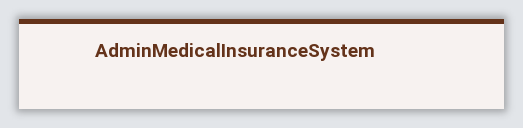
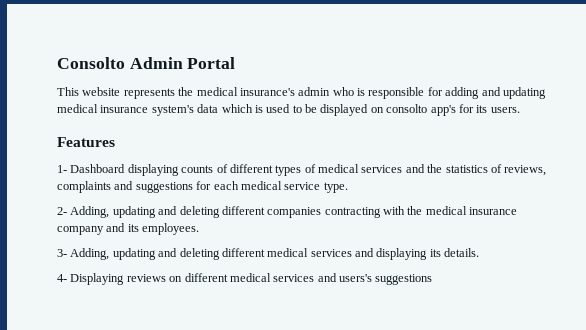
[95,43,375,61] AdminMedicalInsuranceSystem -> [57,57,236,69] [57,87,546,99] [57,104,520,116] [57,137,115,147] [57,164,547,176] [57,181,348,193] [57,206,518,218] [57,223,200,235] [57,248,480,260] [57,273,433,285] Consolto Admin Portal // This website represents the medical insurance's admin who is responsible for adding and updating medical insurance system's data which is used to be displayed on consolto app's for its users. // Features // 1- Dashboard displaying counts of different types of medical services and the statistics of reviews, complaints and suggestions for each medical service type. // 2- Adding, updating and deleting different companies contracting with the medical insurance company and its employees. // 3- Adding, updating and deleting different medical services and displaying its details. // 4- Displaying reviews on different medical services and users's suggestions

